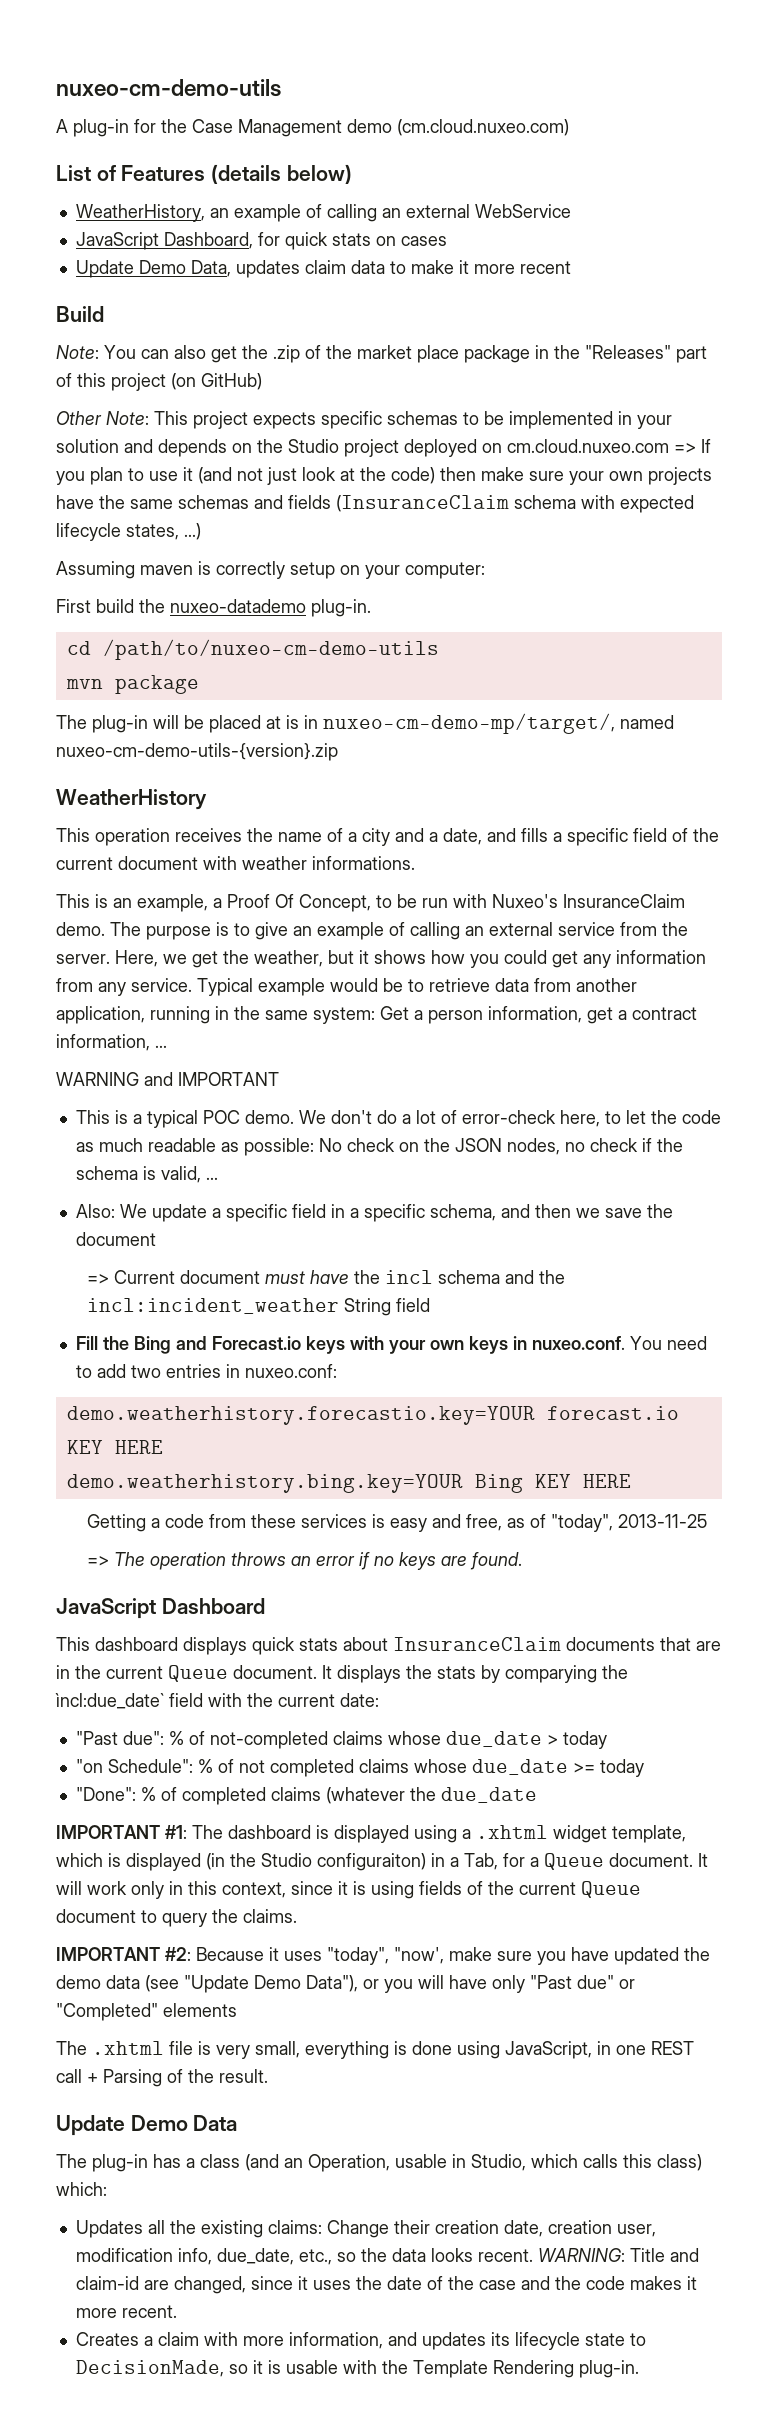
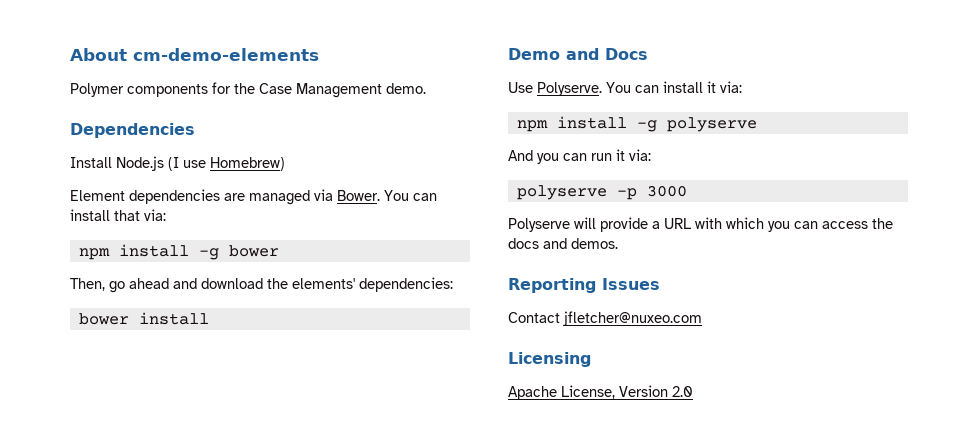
[56,79,281,97] [56,119,569,137] [56,164,352,184] [75,204,571,222] [75,232,447,250] [75,260,571,278] [56,306,104,322] [56,345,707,363] [56,373,262,391] [56,411,672,429] [56,439,711,457] [56,467,712,485] [56,495,694,513] [56,523,201,541] [56,561,485,579] [56,599,371,617] [66,639,439,660] [65,675,199,694] [56,713,674,734] [56,743,338,761] [56,789,207,810] [56,828,719,846] [56,856,415,870] [56,894,685,912] [56,922,688,940] [56,950,706,968] [56,978,637,996] [56,1006,697,1024] [56,1034,167,1051] [56,1072,279,1086] [75,1110,721,1128] [75,1138,683,1156] [75,1166,218,1183] [75,1204,673,1222] [75,1232,156,1246] [86,1270,565,1284] [86,1298,430,1316] [75,1336,707,1354] [75,1364,337,1378] [66,1406,679,1425] [66,1440,163,1454] [66,1474,631,1493] [86,1514,707,1532] [86,1552,522,1570] [56,1598,265,1619] [56,1637,721,1655] [56,1665,628,1683] [55,1693,379,1709] [75,1731,607,1749] [75,1759,644,1777] [75,1787,537,1805] [56,1825,686,1843] [56,1853,708,1871] [56,1881,641,1899] [56,1909,297,1927] [56,1947,710,1965] [56,1975,635,1993] [56,2003,237,2021] [56,2041,694,2059] [56,2069,268,2087] [56,2115,238,2136] [56,2154,702,2172] [56,2182,107,2196] [75,2220,656,2238] [75,2248,699,2265] [75,2276,697,2294] [75,2305,177,2318] [75,2332,646,2350] [75,2360,639,2378] nuxeo-cm-demo-utils // A plug-in for the Case Management demo (cm.cloud.nuxeo.com) // List of Features (details below) // WeatherHistory, an example of calling an external WebService // JavaScript Dashboard, for quick stats on cases // Update Demo Data, updates claim data to make it more recent // Build // Note: You can also get the .zip of the market place package in the "Releases" part of this project (on GitHub) // Other Note: This project expects specific schemas to be implemented in your solution and depends on the Studio project deployed on cm.cloud.nuxeo.com => If you plan to use it (and not just look at the code) then make sure your own projects have the same schemas and fields (InsuranceClaim schema with expected lifecycle states, ...) // Assuming maven is correctly setup on your computer: // First build the nuxeo-datademo plug-in. // cd /path/to/nuxeo-cm-demo-utils // mvn package // The plug-in will be placed at is in nuxeo-cm-demo-mp/target/, named nuxeo-cm-demo-utils-{version}.zip // WeatherHistory // This operation receives the name of a city and a date, and fills a specific field of the current document with weather informations. // This is an example, a Proof Of Concept, to be run with Nuxeo's InsuranceClaim demo. The purpose is to give an example of calling an external service from the server. Here, we get the weather, but it shows how you could get any information from any service. Typical example would be to retrieve data from another application, running in the same system: Get a person information, get a contract information, ... // WARNING and IMPORTANT // This is a typical POC demo. We don't do a lot of error-check here, to let the code as much readable as possible: No check on the JSON nodes, no check if the schema is valid, ... // Also: We update a specific field in a specific schema, and then we save the document // => Current document must have the incl schema and the incl:incident_weather String field // Fill the Bing and Forecast.io keys with your own keys in nuxeo.conf. You need to add two entries in nuxeo.conf: // demo.weatherhistory.forecastio.key=YOUR forecast.io KEY HERE // demo.weatherhistory.bing.key=YOUR Bing KEY HERE // Getting a code from these services is easy and free, as of "today", 2013-11-25 // => The operation throws an error if no keys are found. // JavaScript Dashboard // This dashboard displays quick stats about InsuranceClaim documents that are in the current Queue document. It displays the stats by comparying the ìncl:due_date` field with the current date: // "Past due": % of not-completed claims whose due_date > today // "on Schedule": % of not completed claims whose due_date >= today // "Done": % of completed claims (whatever the due_date // IMPORTANT #1: The dashboard is displayed using a .xhtml widget template, which is displayed (in the Studio configuraiton) in a Tab, for a Queue document. It will work only in this context, since it is using fields of the current Queue document to query the claims. // IMPORTANT #2: Because it uses "today", "now', make sure you have updated the demo data (see "Update Demo Data"), or you will have only "Past due" or "Completed" elements // The .xhtml file is very small, everything is done using JavaScript, in one REST call + Parsing of the result. // Update Demo Data // The plug-in has a class (and an Operation, usable in Studio, which calls this class) which: // Updates all the existing claims: Change their creation date, creation user, modification info, due_date, etc., so the data looks recent. WARNING: Title and claim-id are changed, since it uses the date of the case and the code makes it more recent. // Creates a claim with more information, and updates its lifecycle state to DecisionMade, so it is usable with the Template Rendering plug-in. -> [70,48,319,61] [70,82,426,98] [70,123,195,138] [70,156,285,171] [70,189,437,205] [70,209,166,221] [78,244,279,260] [70,277,453,293] [78,312,209,325] [508,48,648,60] [508,81,742,96] [516,116,757,132] [508,149,651,164] [516,185,687,200] [508,217,893,232] [508,238,618,249] [508,278,660,293] [508,311,702,326] [508,352,591,367] [508,385,693,400] About cm-demo-elements // Polymer components for the Case Management demo. // Dependencies // Install Node.js (I use Homebrew) // Element dependencies are managed via Bower. You can install that via: // npm install -g bower // Then, go ahead and download the elements' dependencies: // bower install // Demo and Docs // Use Polyserve. You can install it via: // npm install -g polyserve // And you can run it via: // polyserve -p 3000 // Polyserve will provide a URL with which you can access the docs and demos. // Reporting Issues // Contact jfletcher@nuxeo.com // Licensing // Apache License, Version 2.0

